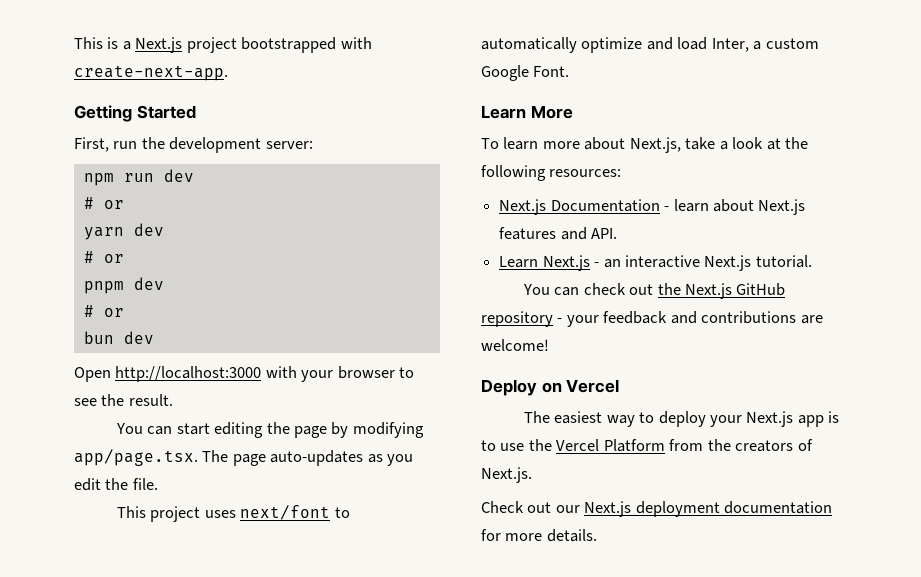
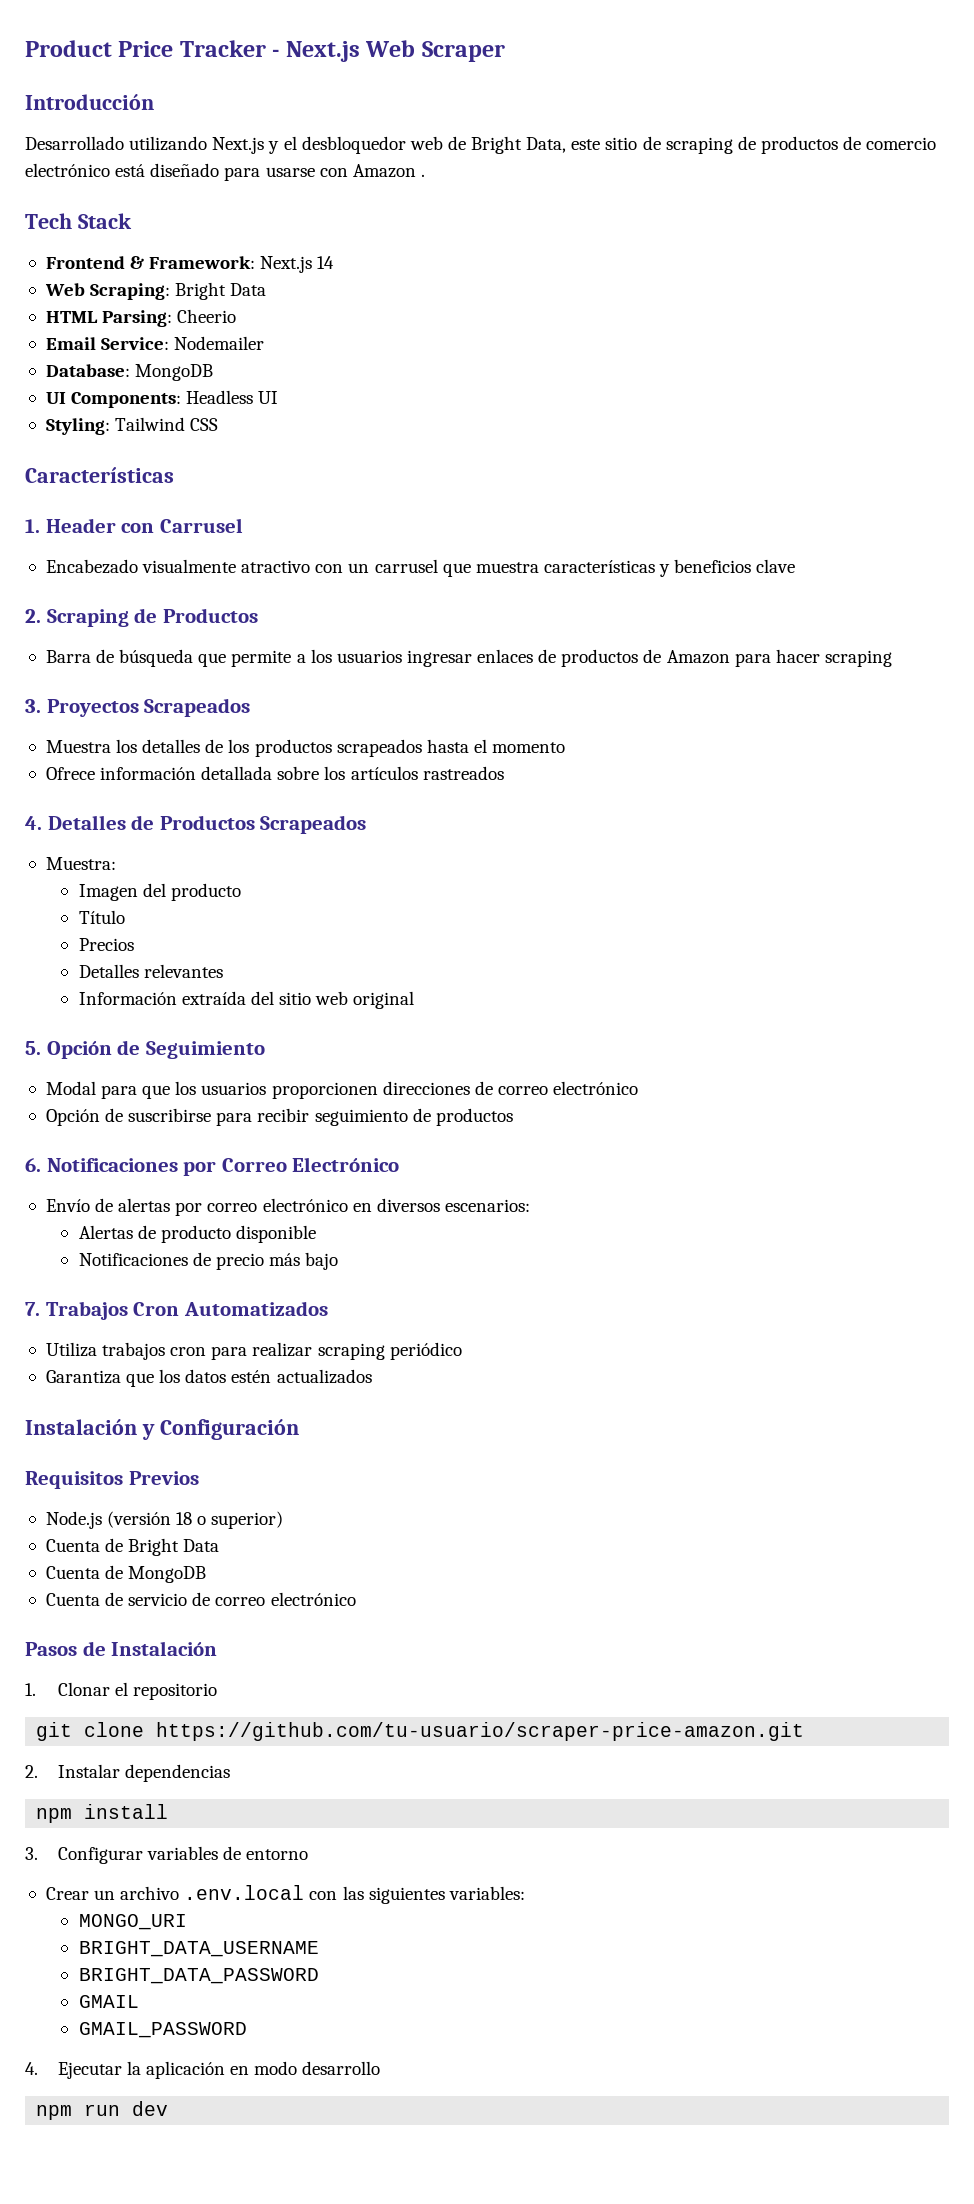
[74,37,372,53] [74,65,228,81] [74,105,196,122] [74,137,313,153] [83,169,194,186] [83,197,124,209] [83,223,164,240] [83,251,124,263] [83,277,164,294] [83,305,124,317] [83,331,154,344] [74,366,415,382] [74,394,173,406] [115,422,424,438] [74,449,414,466] [74,478,158,491] [116,505,350,522] [481,37,819,53] [481,65,570,81] [481,105,573,119] [481,137,809,153] [481,165,622,181] [499,199,806,215] [499,227,618,240] [499,255,812,271] [522,283,786,299] [481,311,823,327] [481,339,549,351] [481,379,620,396] [523,411,840,427] [481,439,813,452] [481,467,532,483] [481,501,833,517] [481,529,597,542] This is a Next.js project bootstrapped with create-next-app. // Getting Started // First, run the development server: // npm run dev // # or // yarn dev // # or // pnpm dev // # or // bun dev // Open http://localhost:3000 with your browser to see the result. // You can start editing the page by modifying app/page.tsx. The page auto-updates as you edit the file. // This project uses next/font to automatically optimize and load Inter, a custom Google Font. // Learn More // To learn more about Next.js, take a look at the following resources: // Next.js Documentation - learn about Next.js features and API. // Learn Next.js - an interactive Next.js tutorial. // You can check out the Next.js GitHub repository - your feedback and contributions are welcome! // Deploy on Vercel // The easiest way to deploy your Next.js app is to use the Vercel Platform from the creators of Next.js. // Check out our Next.js deployment documentation for more details. -> [25,40,505,62] [25,94,154,110] [25,136,937,154] [25,163,425,181] [25,213,132,229] [45,256,335,273] [44,282,267,300] [45,309,237,327] [45,336,265,350] [45,364,214,381] [45,390,279,408] [45,417,219,435] [25,467,174,483] [25,518,243,533] [45,559,796,577] [25,608,258,627] [45,649,892,667] [25,698,251,717] [45,739,566,757] [45,766,504,780] [25,815,367,834] [45,857,116,870] [78,883,241,901] [78,910,125,924] [78,938,134,951] [78,964,223,978] [78,991,415,1009] [25,1040,265,1059] [45,1081,639,1099] [45,1108,513,1126] [25,1157,400,1176] [45,1198,530,1216] [78,1225,316,1243] [78,1252,339,1270] [25,1301,328,1320] [45,1342,462,1360] [45,1369,372,1387] [25,1419,299,1440] [25,1471,199,1489] [45,1511,284,1529] [45,1538,220,1556] [45,1565,207,1583] [45,1592,356,1606] [25,1641,218,1656] [25,1682,217,1700] [36,1722,805,1741] [25,1764,230,1782] [36,1804,169,1823] [25,1846,309,1864] [45,1885,525,1904] [78,1914,187,1930] [78,1941,319,1957] [78,1968,319,1984] [78,1995,139,2008] [78,2022,247,2038] [25,2061,381,2079] [36,2101,169,2120] Product Price Tracker - Next.js Web Scraper // Introducción // Desarrollado utilizando Next.js y el desbloquedor web de Bright Data, este sitio de scraping de productos de comercio electrónico está diseñado para usarse con Amazon . // Tech Stack // Frontend & Framework: Next.js 14 // Web Scraping: Bright Data // HTML Parsing: Cheerio // Email Service: Nodemailer // Database: MongoDB // UI Components: Headless UI // Styling: Tailwind CSS // Características // 1. Header con Carrusel // Encabezado visualmente atractivo con un carrusel que muestra características y beneficios clave // 2. Scraping de Productos // Barra de búsqueda que permite a los usuarios ingresar enlaces de productos de Amazon para hacer scraping // 3. Proyectos Scrapeados // Muestra los detalles de los productos scrapeados hasta el momento // Ofrece información detallada sobre los artículos rastreados // 4. Detalles de Productos Scrapeados // Muestra: // Imagen del producto // Título // Precios // Detalles relevantes // Información extraída del sitio web original // 5. Opción de Seguimiento // Modal para que los usuarios proporcionen direcciones de correo electrónico // Opción de suscribirse para recibir seguimiento de productos // 6. Notificaciones por Correo Electrónico // Envío de alertas por correo electrónico en diversos escenarios: // Alertas de producto disponible // Notificaciones de precio más bajo // 7. Trabajos Cron Automatizados // Utiliza trabajos cron para realizar scraping periódico // Garantiza que los datos estén actualizados // Instalación y Configuración // Requisitos Previos // Node.js (versión 18 o superior) // Cuenta de Bright Data // Cuenta de MongoDB // Cuenta de servicio de correo electrónico // Pasos de Instalación // 1. Clonar el repositorio // git clone https://github.com/tu-usuario/scraper-price-amazon.git // 2. Instalar dependencias // npm install // 3. Configurar variables de entorno // Crear un archivo .env.local con las siguientes variables: // MONGO_URI // BRIGHT_DATA_USERNAME // BRIGHT_DATA_PASSWORD // GMAIL // GMAIL_PASSWORD // 4. Ejecutar la aplicación en modo desarrollo // npm run dev

